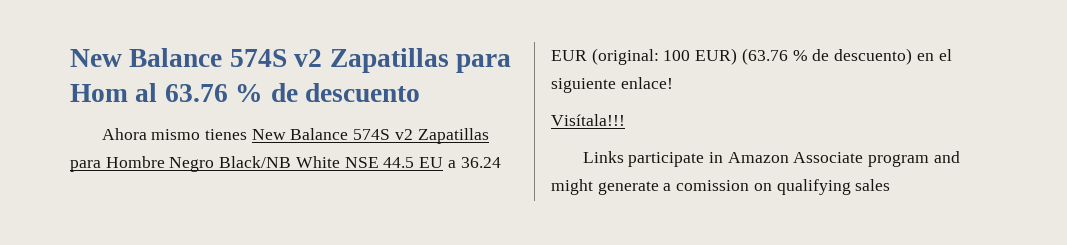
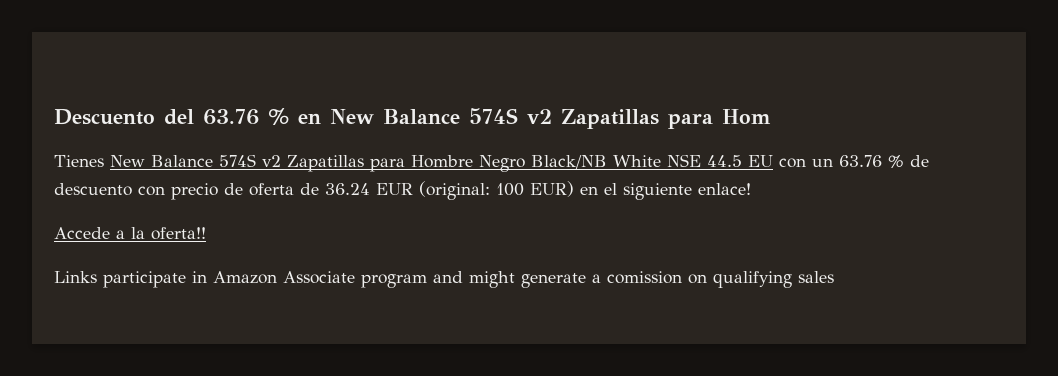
(70, 58) none -> [54,108,321,125] Descuento del 63.76 % en
[135,83,421,102] [101,128,248,140] al 63.76 % de descuento // Ahora mismo tienes -> [54,155,104,167] // Tienes
[447,160,456,168] a -> [779,155,929,168] [54,183,319,200] con un 63.76 % de descuento con precio de oferta de
[741,48,913,65] (63.76 % de descuento) -> (574, 189) none
[551,114,625,126] Visítala!!! -> [54,227,206,240] Accede a la oferta!!

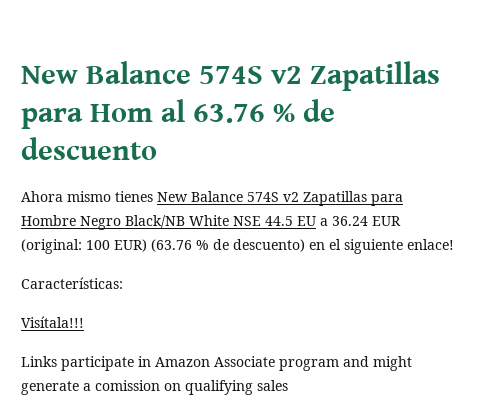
[54,108,321,125] Descuento del 63.76 % en -> (21, 75) none
[54,155,104,167] // Tienes -> [161,99,335,123] [21,137,157,160] [21,191,153,202] al 63.76 % de descuento // Ahora mismo tienes
[779,155,929,168] [54,183,319,200] con un 63.76 % de descuento con precio de oferta de -> [320,218,328,226] a
(574, 189) none -> [151,239,305,252] (63.76 % de descuento)
[54,227,206,240] Accede a la oferta!! -> [21,277,123,289] [21,316,84,328] Características: // Visítala!!!

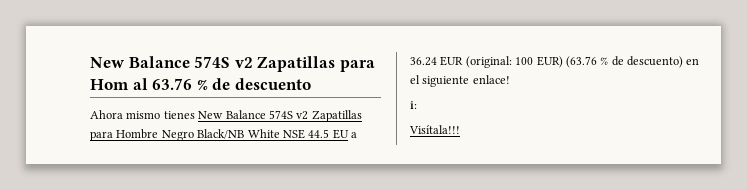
[21,277,123,289] Características: -> [410,101,417,109] ℹ:
[21,356,412,371] [21,380,288,395] // Links participate in Amazon Associate program and might generate a comission on qualifying sales -> (460, 129) none

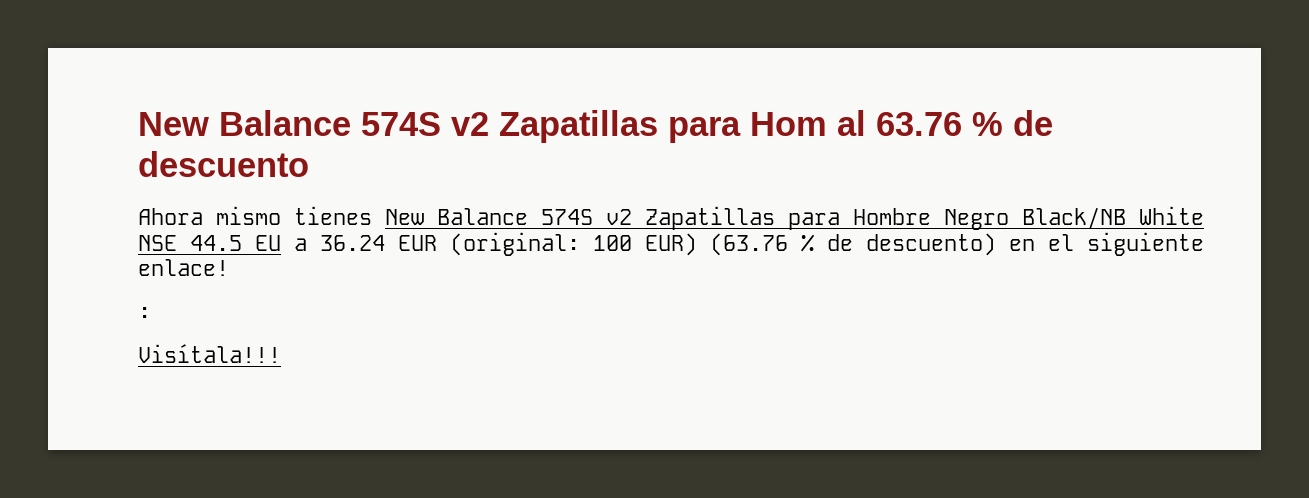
[410,101,417,109] ℹ: -> [138,307,151,319] :

